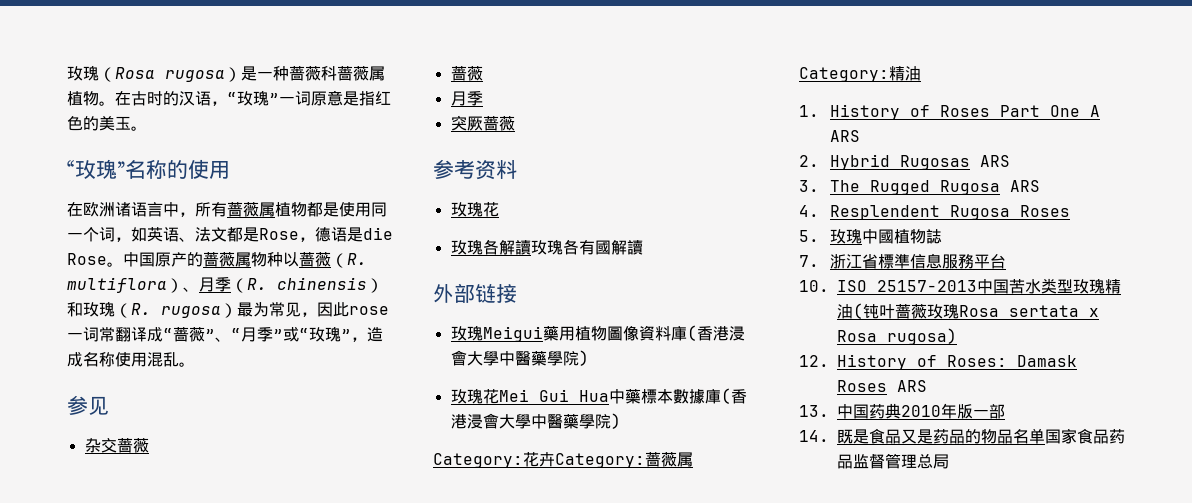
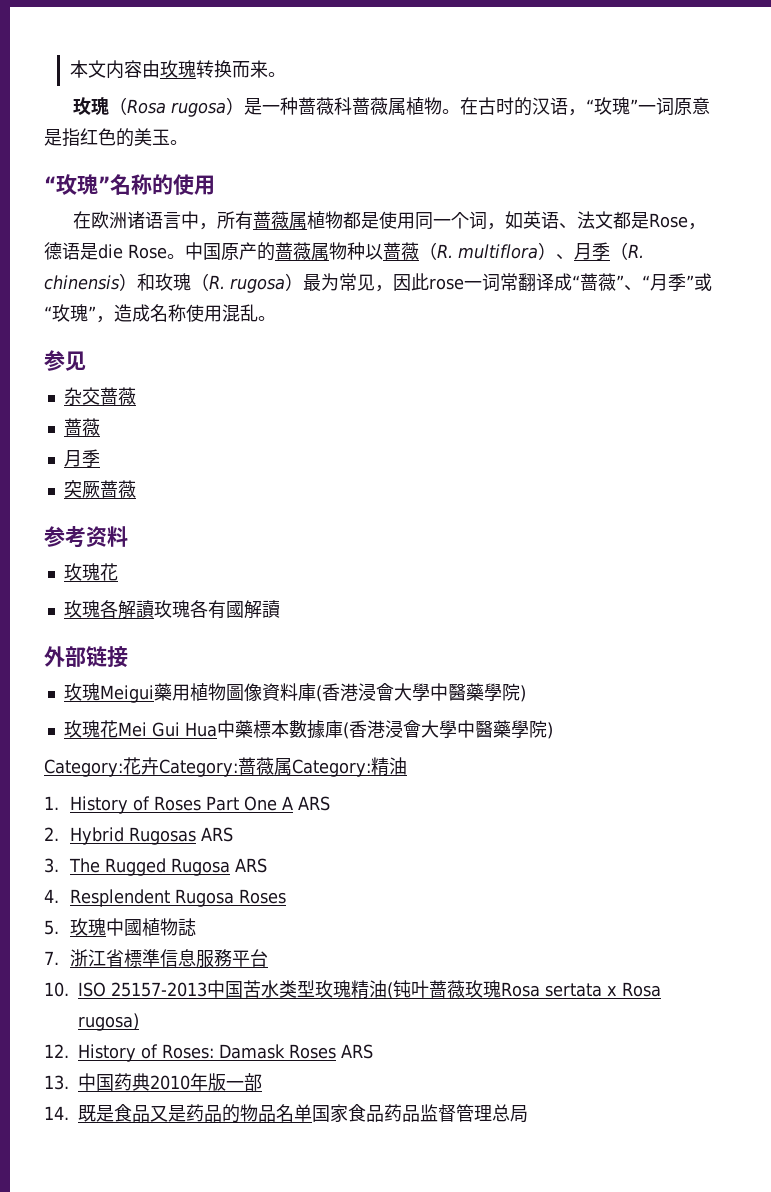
(67, 73) none -> [69,60,286,79] 本文内容由玫瑰转换而来。 //

